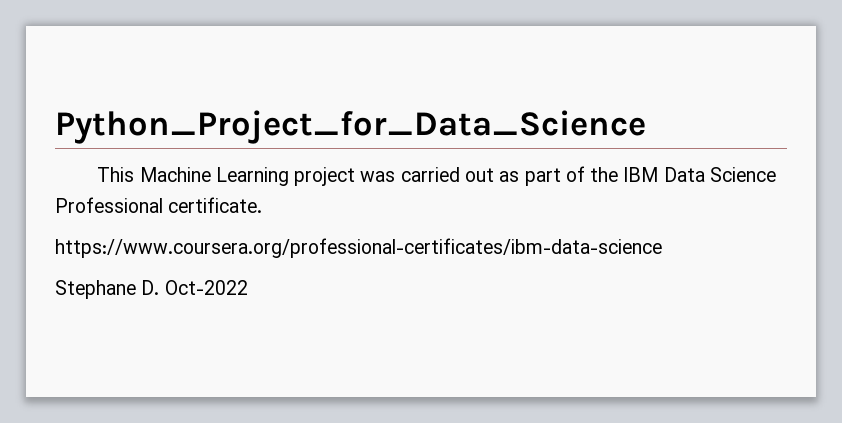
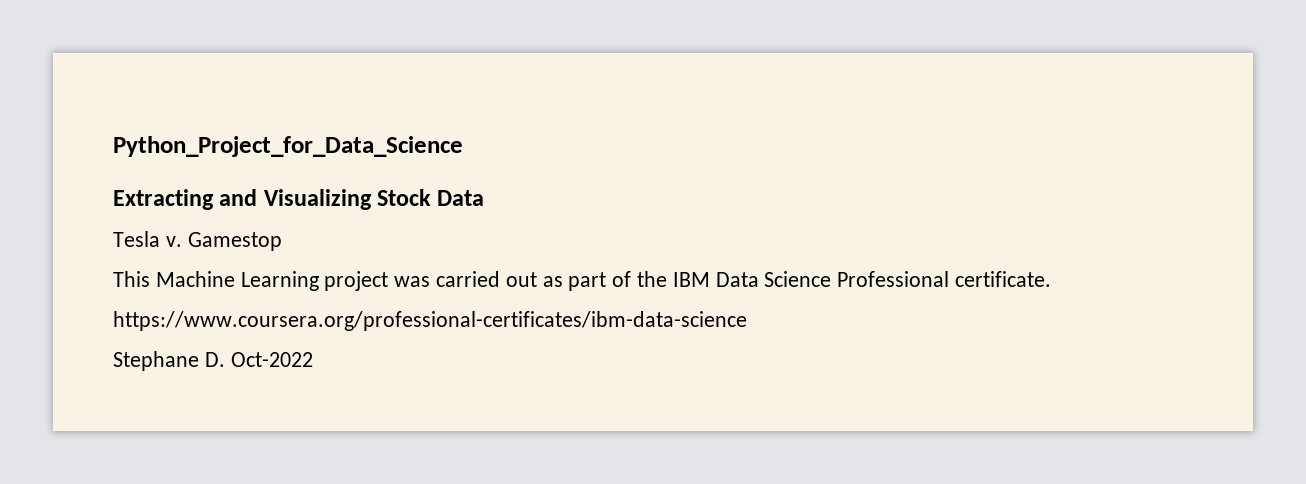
(646, 127) none -> [113,189,485,210] [113,231,282,251] // Extracting and Visualizing Stock Data // Tesla v. Gamestop

